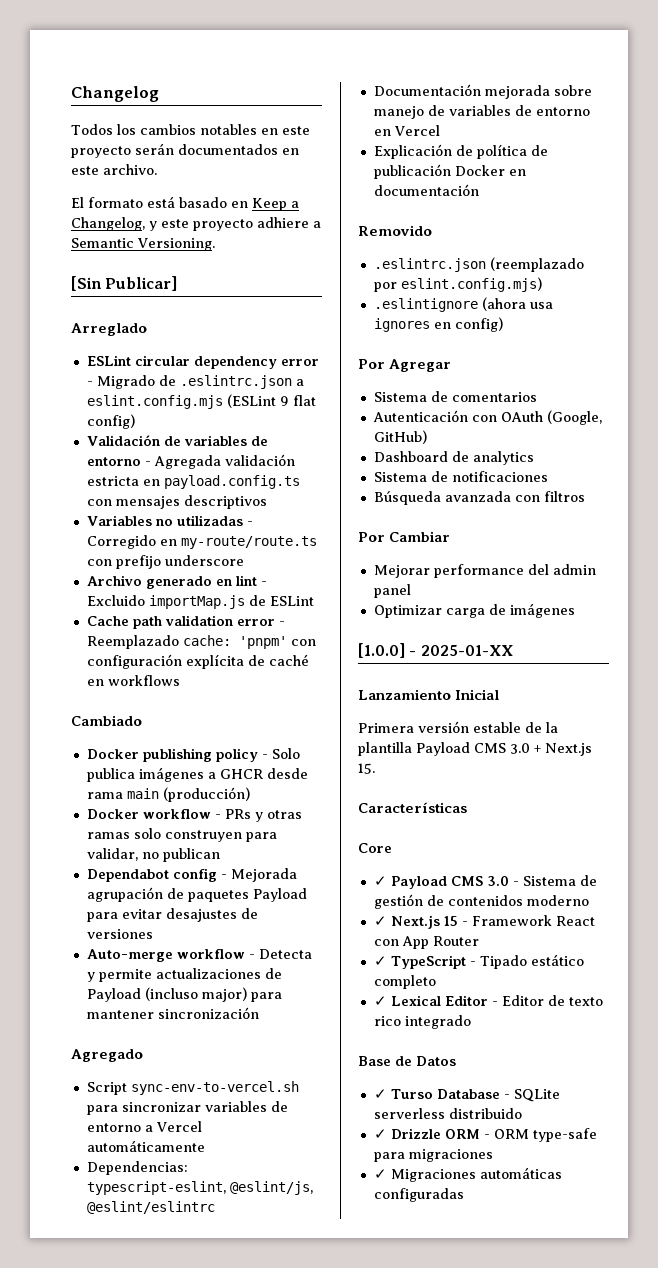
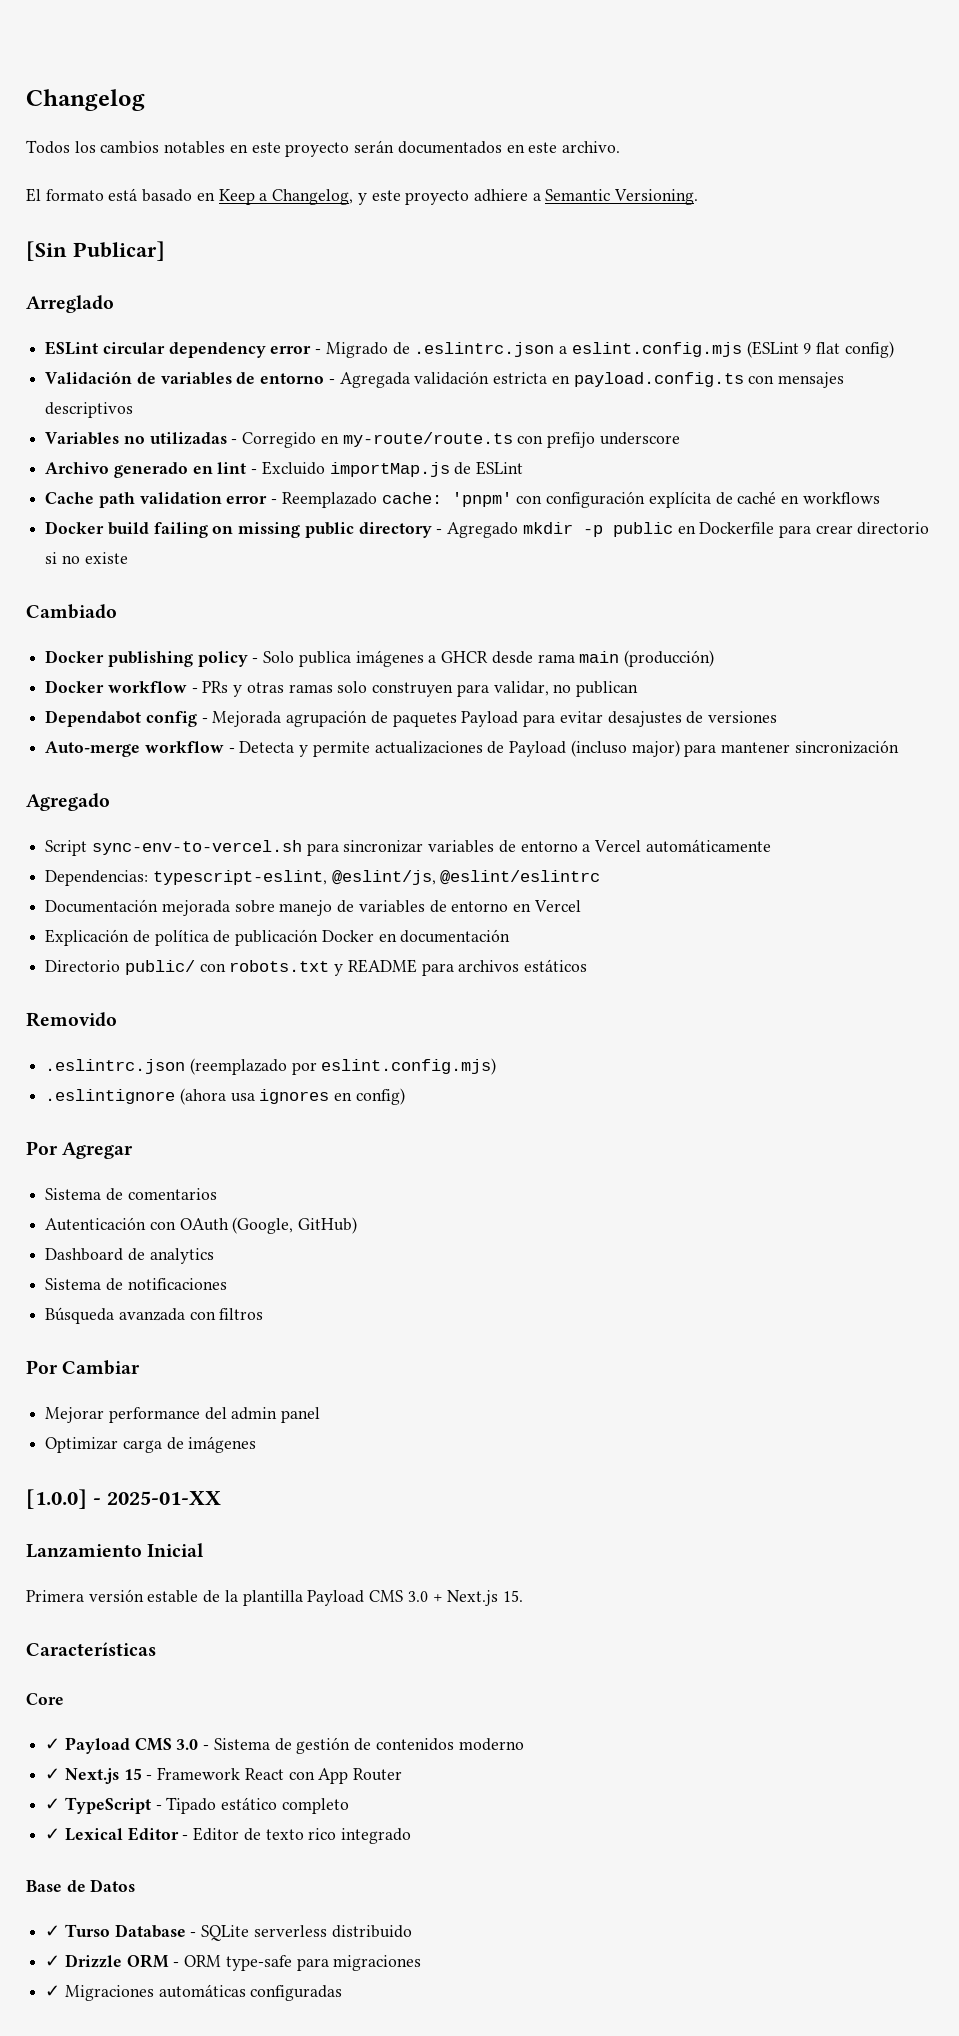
(180, 680) none -> [45,521,930,538] [45,552,128,564] // Docker build failing on missing public directory - Agregado mkdir -p public en Dockerfile para crear directorio si no existe
(479, 190) none -> [45,959,588,976] // Directorio public/ con robots.txt y README para archivos estáticos

